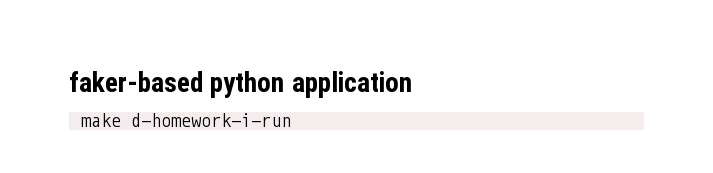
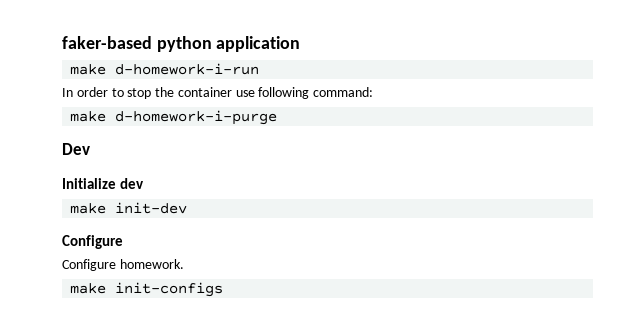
(291, 120) none -> [62,87,374,99] [70,110,278,125] [62,143,90,155] [62,178,145,189] [70,202,188,214] [62,235,123,249] [62,259,184,271] [70,282,224,297] // In order to stop the container use following command: // make d-homework-i-purge // Dev // Initialize dev // make init-dev // Configure // Configure homework. // make init-configs

